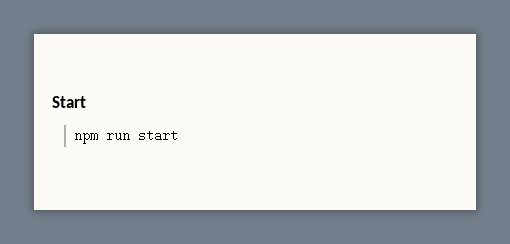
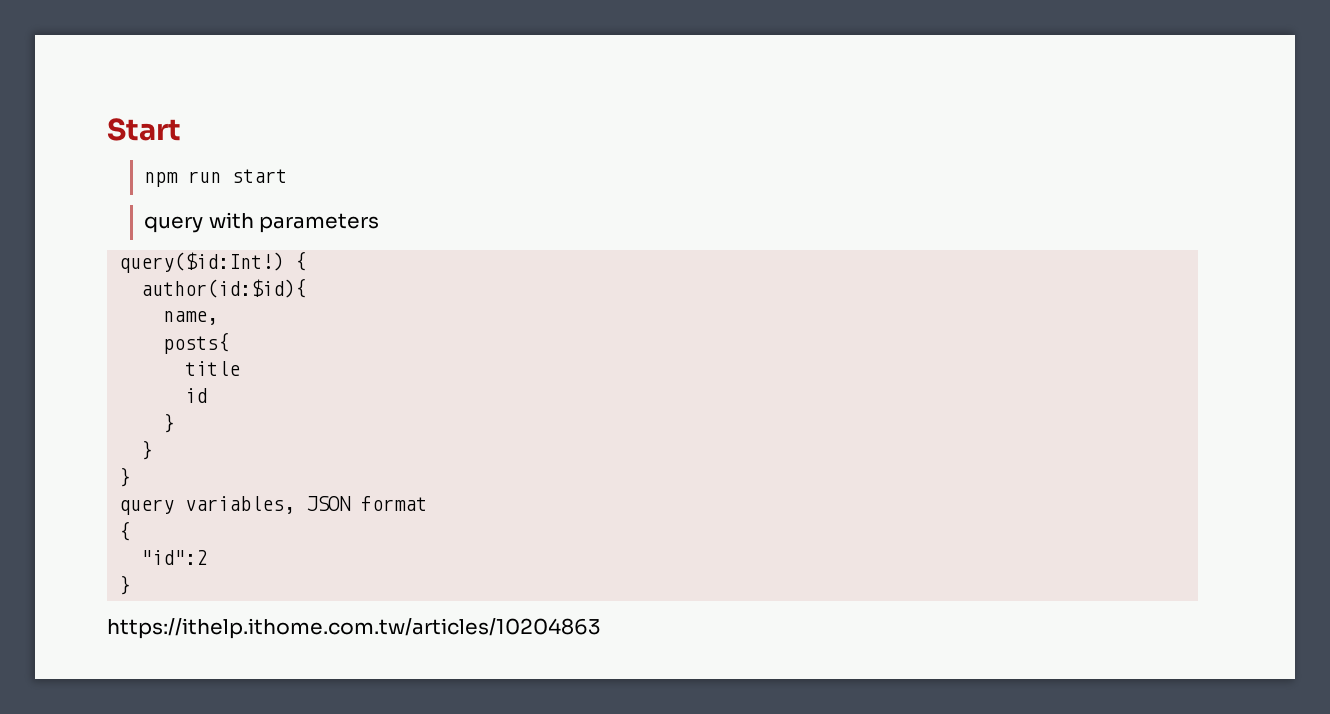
(179, 135) none -> [144,212,380,233] [119,251,307,273] [141,278,307,298] [163,311,219,325] [163,332,230,354] [185,361,241,376] [185,388,208,403] [163,413,175,433] [141,440,153,460] [119,467,131,487] [119,496,428,515] [119,521,131,541] [141,550,208,565] [119,575,131,595] [107,618,601,639] // query with parameters // query($id:Int!) { // author(id:$id){ // name, // posts{ // title // id // } // } // } // query variables, JSON format // { // "id":2 // } // https://ithelp.ithome.com.tw/articles/10204863

